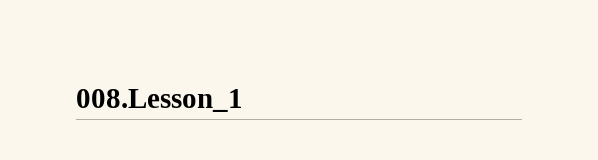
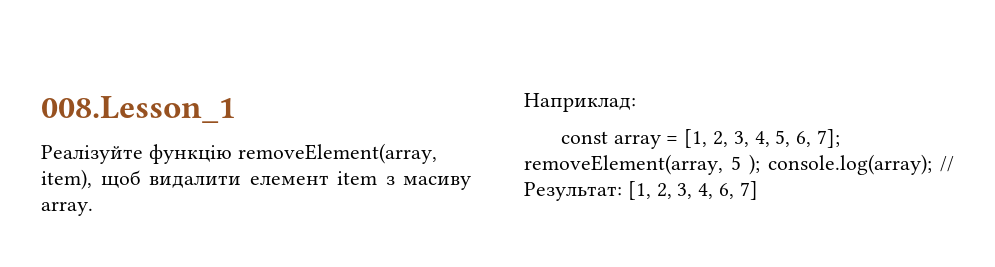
(243, 100) none -> [41,143,437,164] [41,169,471,190] [41,201,93,216] [524,93,636,112] [560,129,841,149] [524,154,954,175] [524,181,758,201] // Реалізуйте функцію removeElement(array, item), щоб видалити елемент item з масиву array. // Наприклад: // const array = [1, 2, 3, 4, 5, 6, 7]; removeElement(array, 5 ); console.log(array); // Результат: [1, 2, 3, 4, 6, 7]

